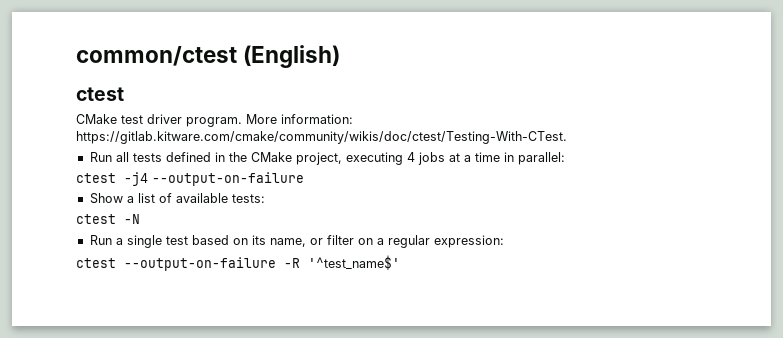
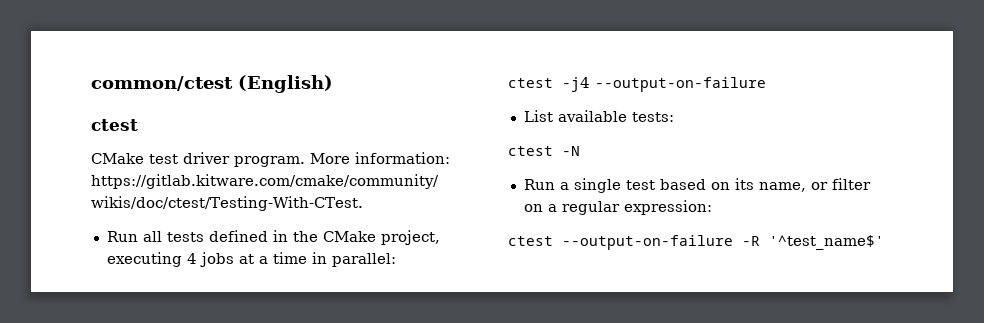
[89,193,172,204] Show a list of -> [523,110,553,122] List

